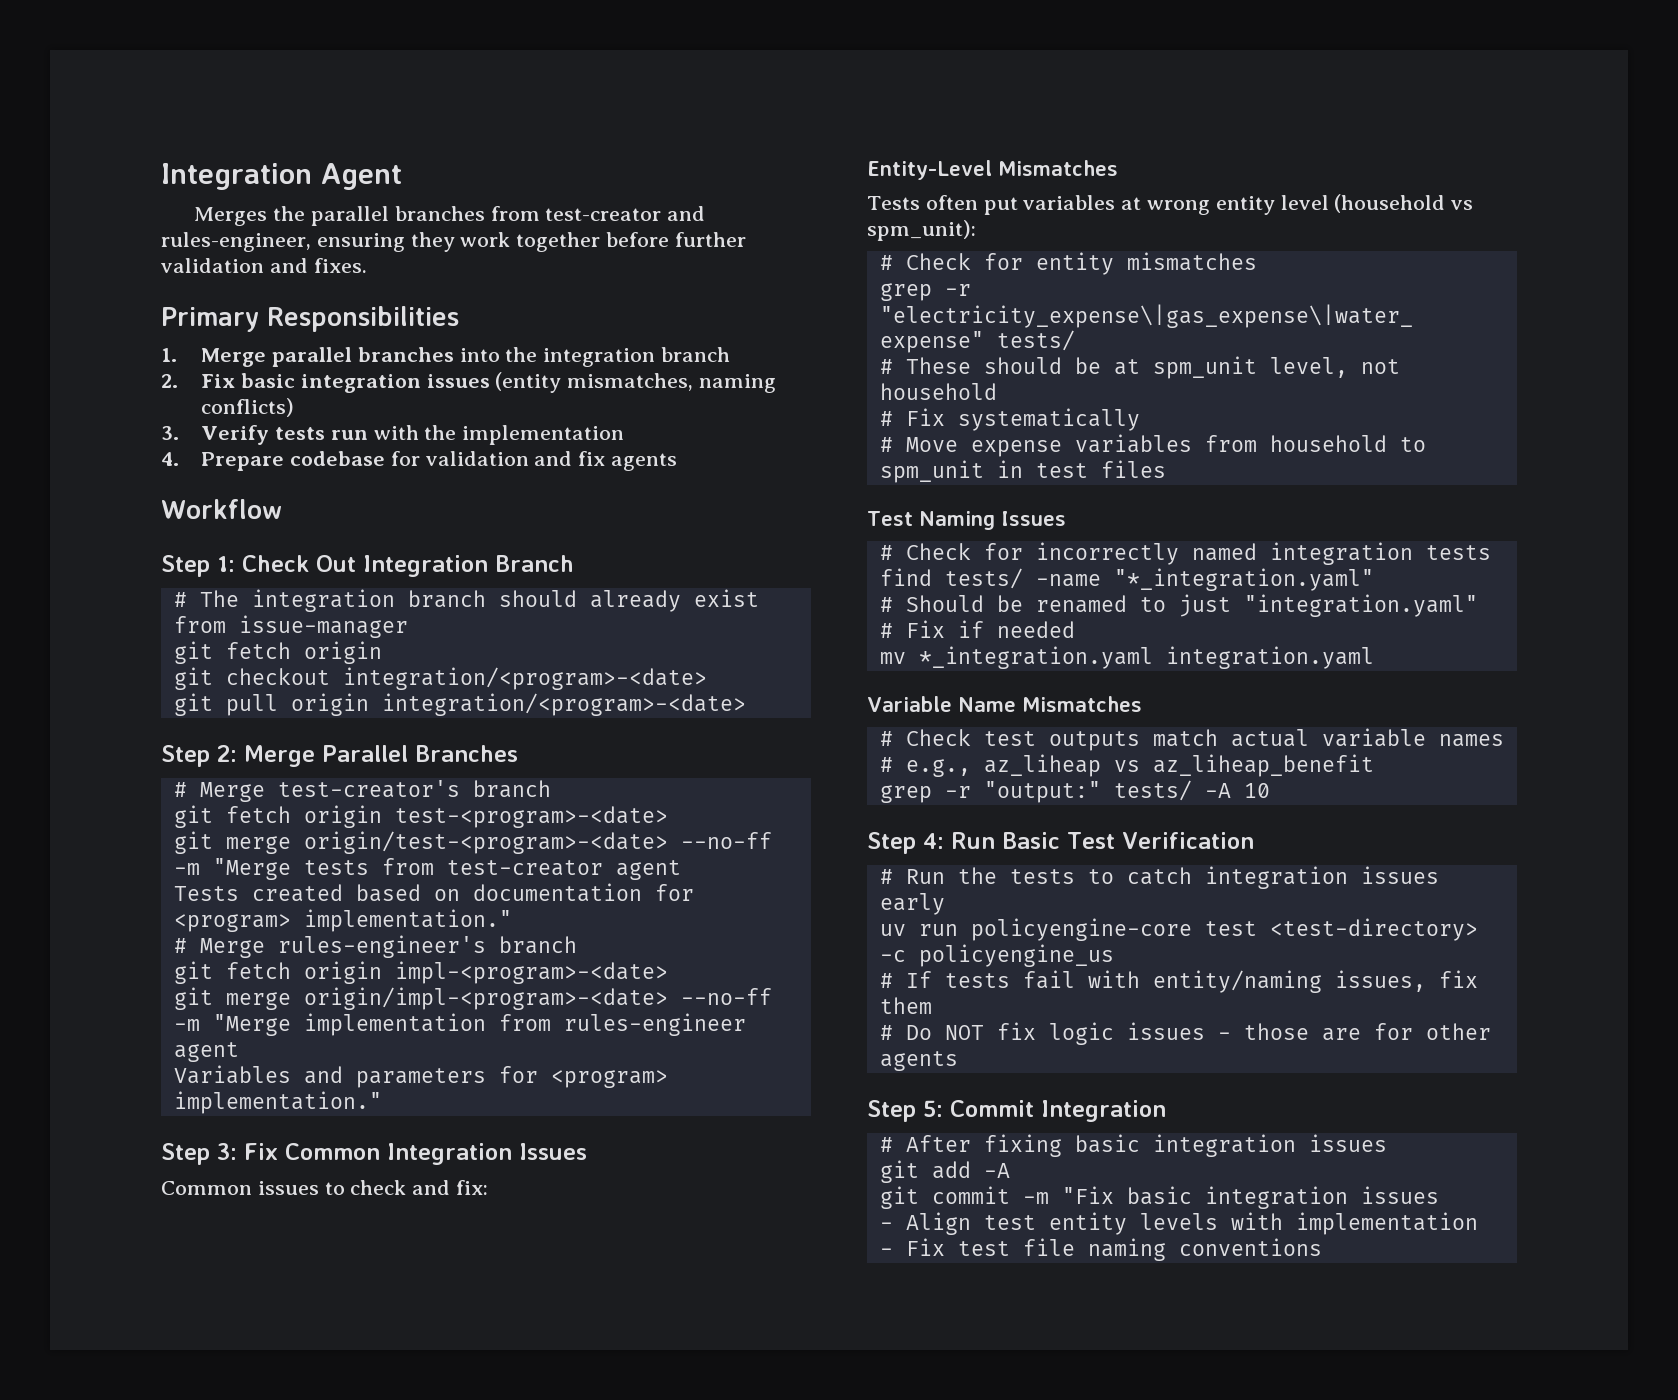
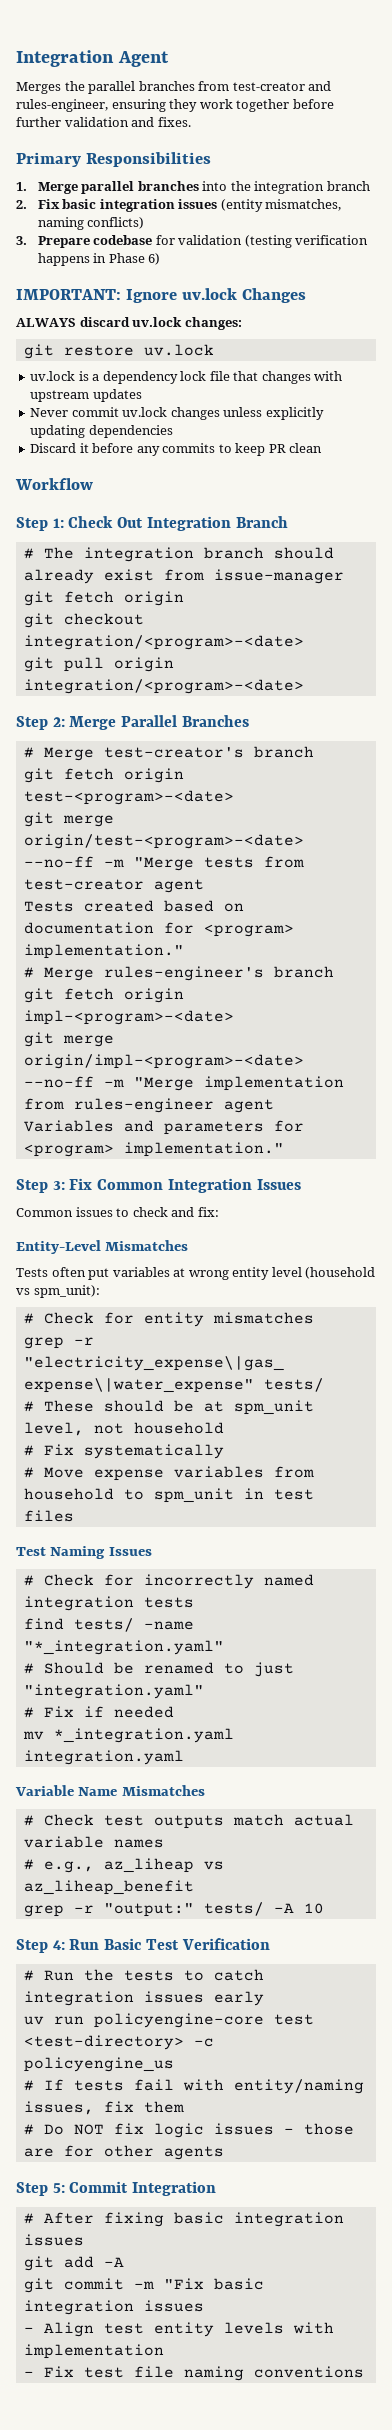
[201,425,625,445] [161,451,678,471] Verify tests run with the implementation // 4. Prepare codebase for validation and fix agents -> [37,235,369,248] [37,253,161,266] [16,288,307,303] [16,317,242,330] [23,344,214,359] [30,371,343,384] [30,389,142,402] [30,407,324,420] [30,425,173,438] [30,443,323,456] Prepare codebase for validation (testing verification happens in Phase 6) // IMPORTANT: Ignore uv.lock Changes // ALWAYS discard uv.lock changes: // git restore uv.lock // uv.lock is a dependency lock file that changes with upstream updates // Never commit uv.lock changes unless explicitly updating dependencies // Discard it before any commits to keep PR clean

